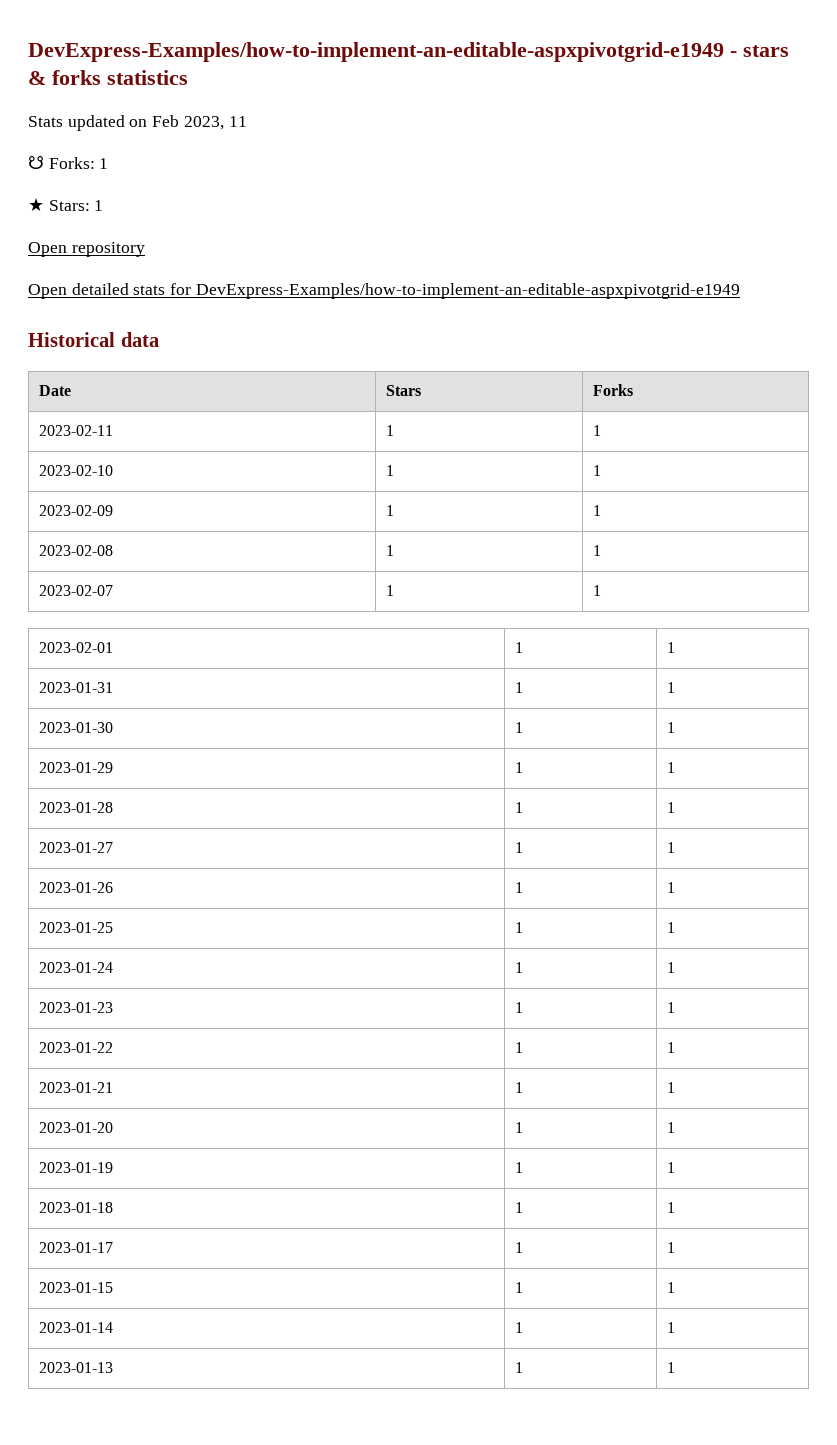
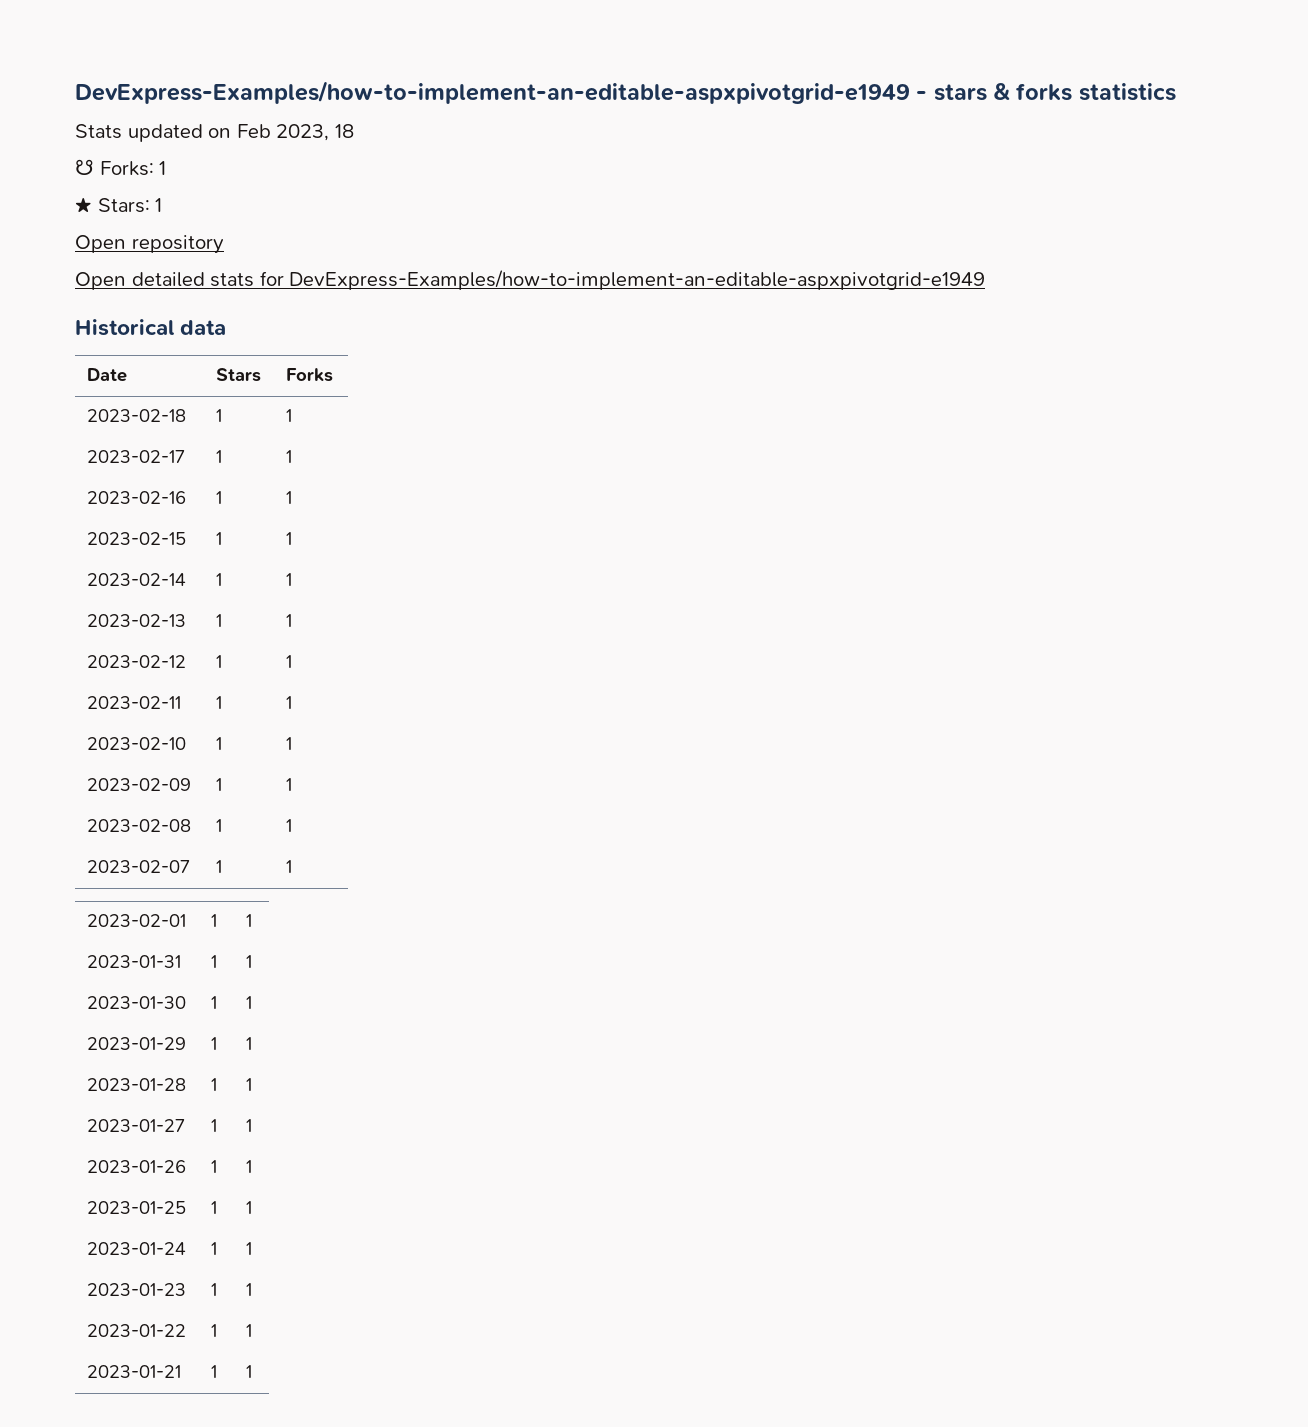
[228,116,247,127] 11 -> [334,124,354,138] 18
(633, 390) none -> [87,409,187,422] [216,409,223,422] [286,409,293,422] [87,450,186,463] [216,450,223,463] [286,450,293,463] [87,491,187,504] [216,491,223,504] [286,491,293,504] [87,532,187,545] [216,532,223,545] [286,532,293,545] [87,573,187,586] [216,573,223,586] [286,573,293,586] [87,614,187,627] [216,614,223,627] [286,614,293,627] [87,655,187,668] [216,655,223,668] [286,655,293,668] // 2023-02-18 | 1 | 1 // 2023-02-17 | 1 | 1 // 2023-02-16 | 1 | 1 // 2023-02-15 | 1 | 1 // 2023-02-14 | 1 | 1 // 2023-02-13 | 1 | 1 // 2023-02-12 | 1 | 1
[38,1122,113,1133] [514,1122,523,1133] [666,1122,675,1133] [38,1162,113,1173] [514,1162,523,1173] [666,1162,675,1173] [38,1202,113,1213] [514,1202,523,1213] [666,1202,675,1213] [38,1242,113,1253] [514,1242,523,1253] [666,1242,675,1253] [38,1282,113,1293] [514,1282,523,1293] [666,1282,675,1293] [38,1322,113,1333] [514,1322,523,1333] [666,1322,675,1333] [38,1362,113,1373] [514,1362,523,1373] [666,1362,675,1373] // 2023-01-20 | 1 | 1 // 2023-01-19 | 1 | 1 // 2023-01-18 | 1 | 1 // 2023-01-17 | 1 | 1 // 2023-01-15 | 1 | 1 // 2023-01-14 | 1 | 1 // 2023-01-13 | 1 | 1 -> (253, 1371) none

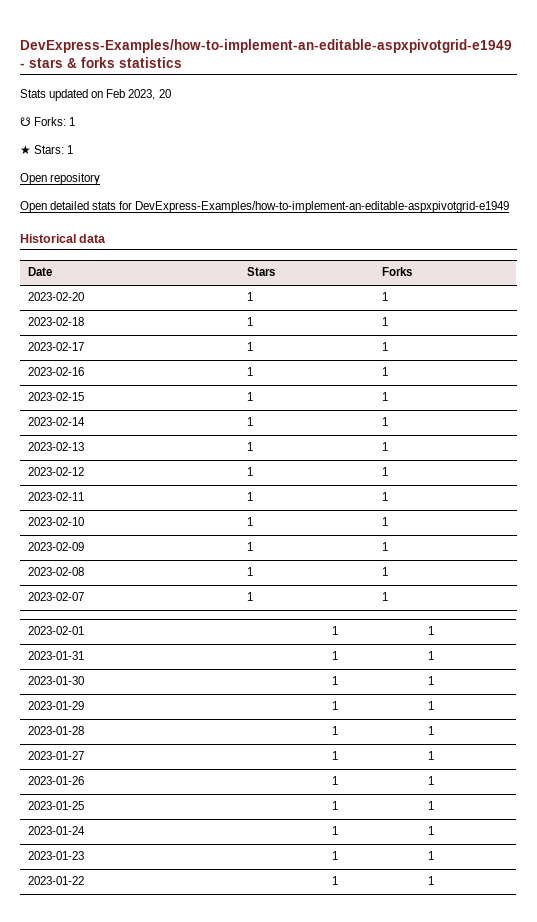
[334,124,354,138] 18 -> [158,89,171,98] 20
(334, 375) none -> [27,292,84,301] [246,292,253,301] [381,292,388,301] // 2023-02-20 | 1 | 1
[87,1365,182,1378] [211,1365,218,1378] [246,1365,253,1378] // 2023-01-21 | 1 | 1 -> (434, 880) none

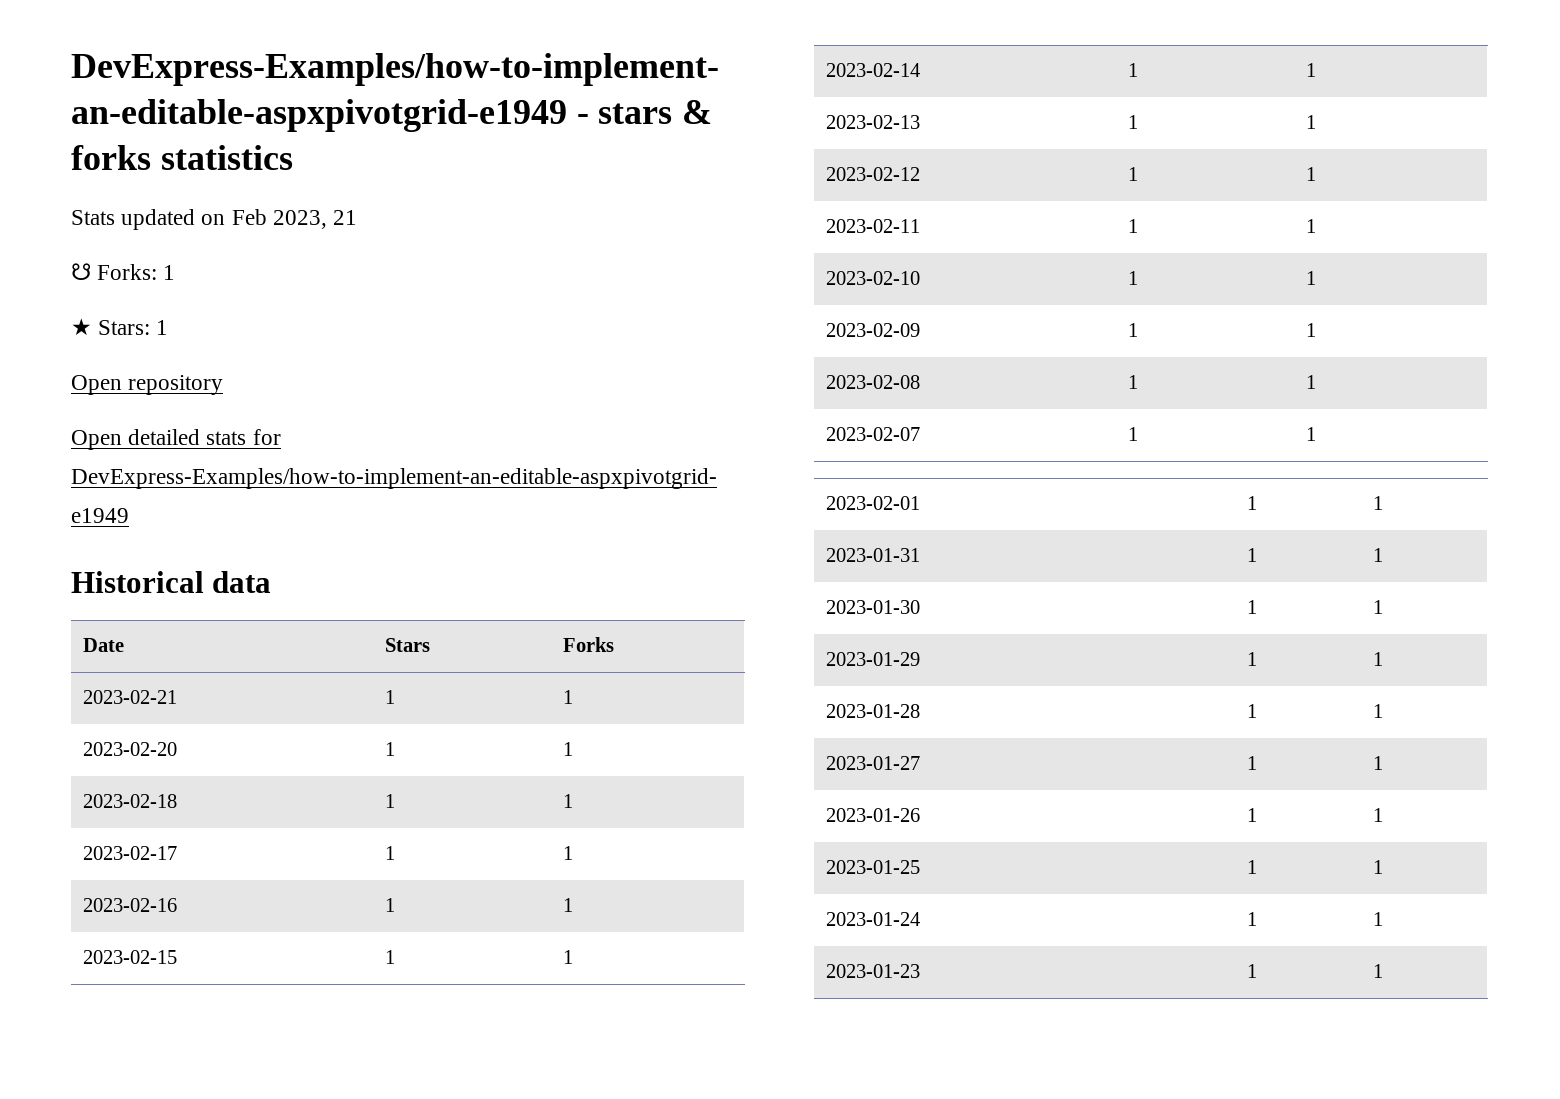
[158,89,171,98] 20 -> [333,210,358,225] 21
(412, 271) none -> [83,690,178,704] [385,690,396,704] [563,690,574,704] // 2023-02-21 | 1 | 1
[27,876,84,885] [331,876,338,885] [427,876,434,885] // 2023-01-22 | 1 | 1 -> (1384, 971) none

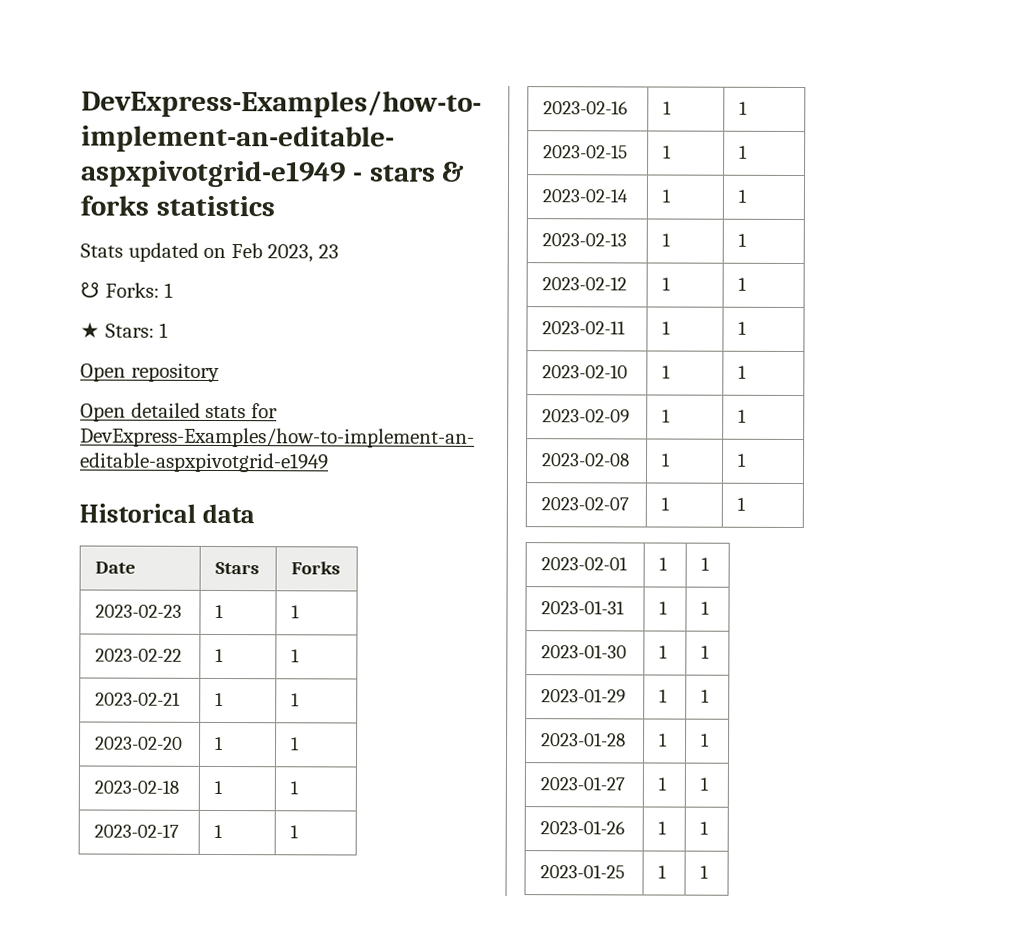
[333,210,358,225] 21 -> [317,244,339,259] 23
(615, 644) none -> [95,604,183,618] [215,604,225,619] [291,605,301,619] [95,648,183,662] [215,648,225,663] [291,649,301,663] // 2023-02-23 | 1 | 1 // 2023-02-22 | 1 | 1
[826,912,921,926] [1247,912,1258,926] [1373,912,1384,926] [826,964,921,978] [1247,964,1258,978] [1373,964,1384,978] // 2023-01-24 | 1 | 1 // 2023-01-23 | 1 | 1 -> (710, 872) none

